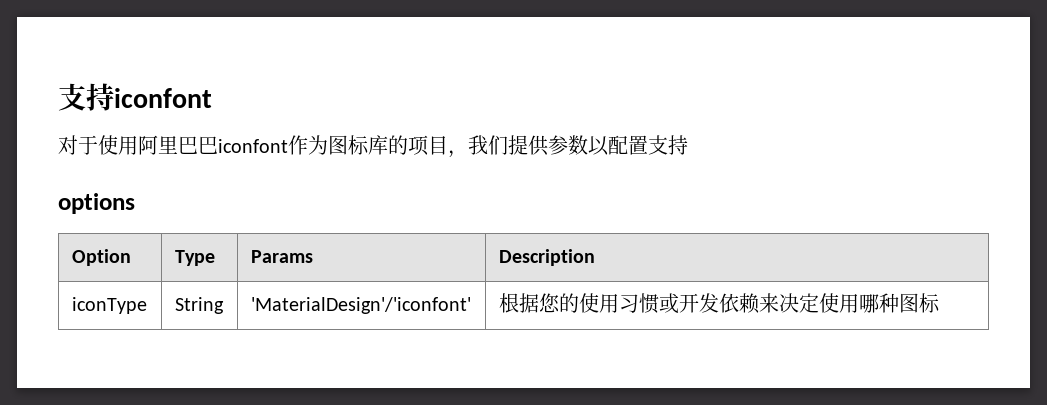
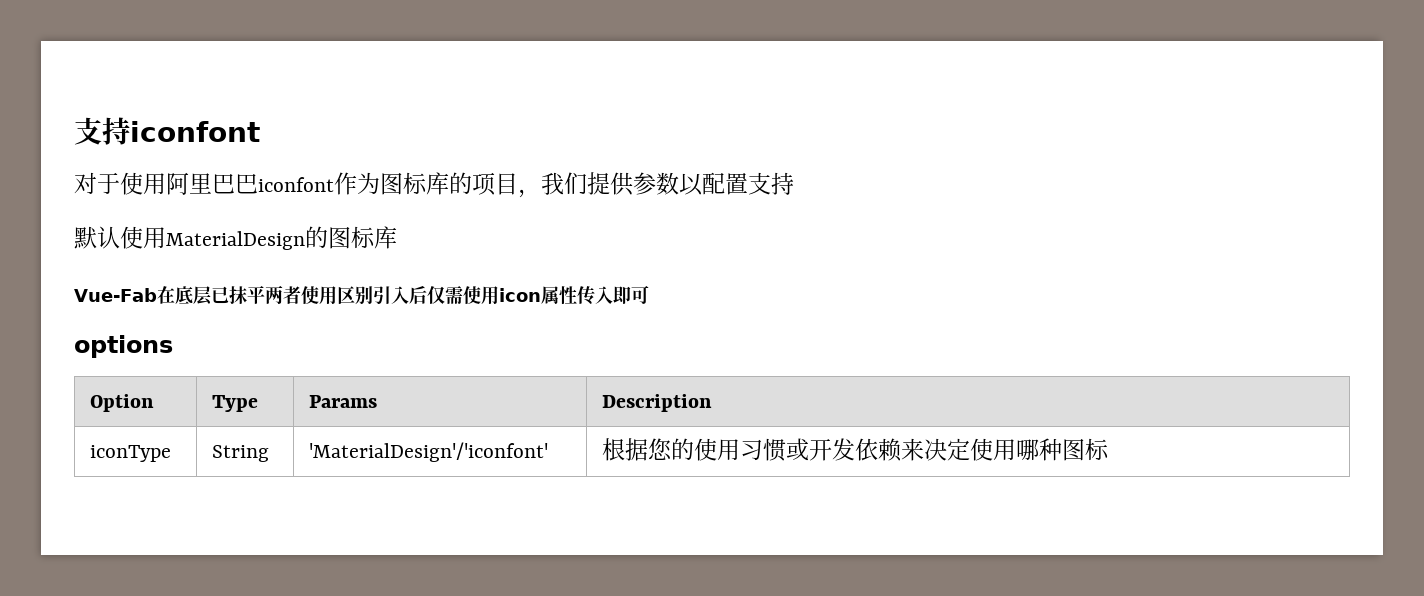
(688, 145) none -> [74,226,397,250] [74,285,649,305] // 默认使用MaterialDesign的图标库 // Vue-Fab在底层已抹平两者使用区别引入后仅需使用icon属性传入即可

